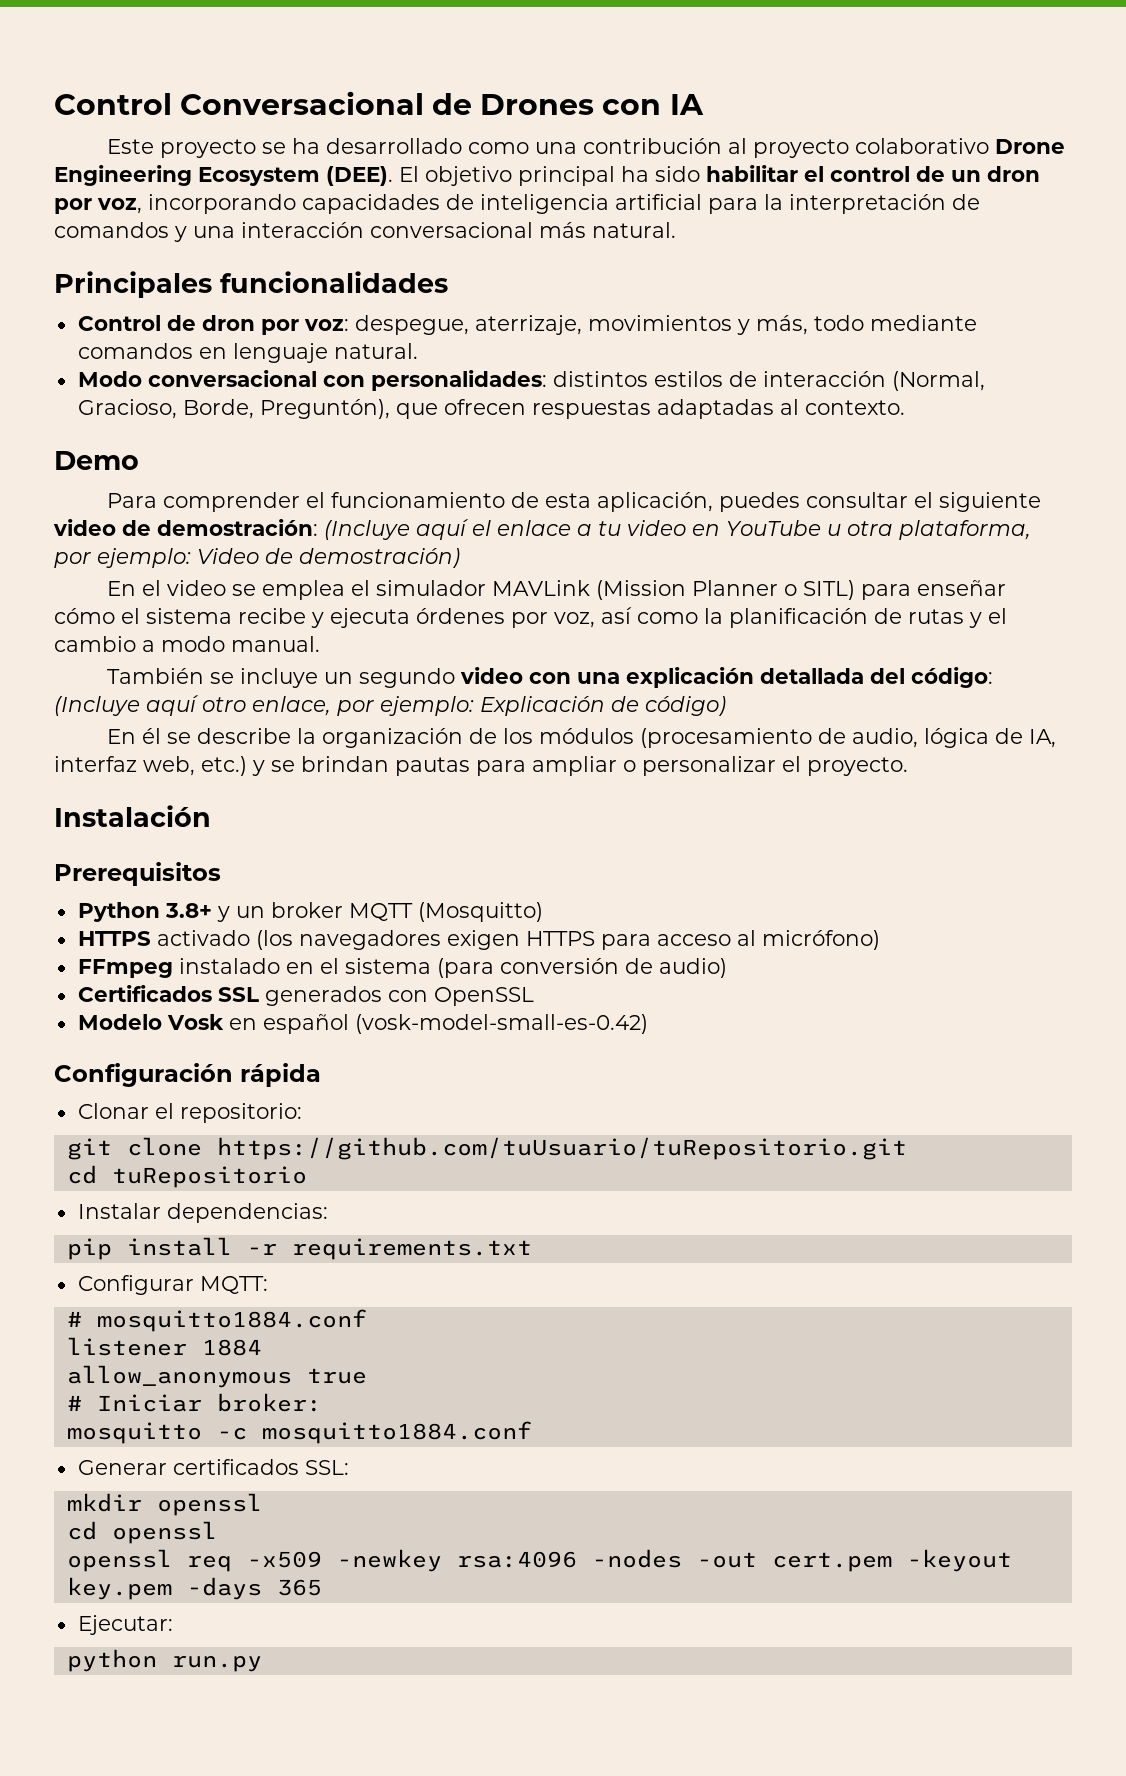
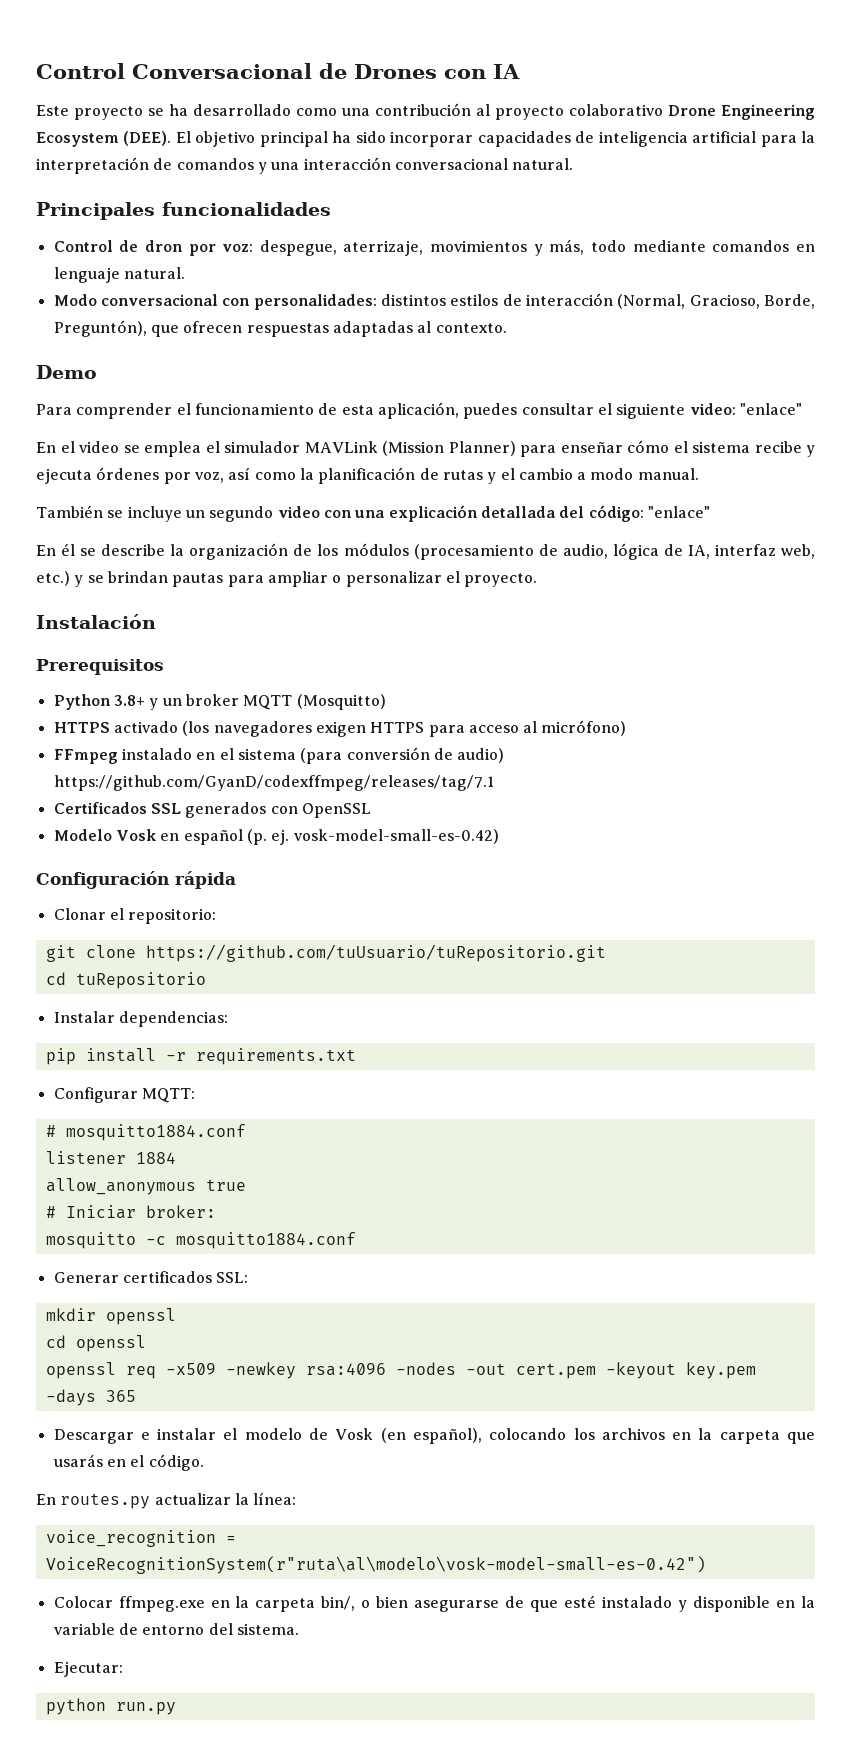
[706,165,1040,182] [54,194,296,214] habilitar el control de un dron por voz, incorporando -> [390,131,474,147] incorporar
[539,222,586,238] más -> (508, 164) none
[53,519,1031,540] [54,548,460,568] video de demostración: (Incluye aquí el enlace a tu video en YouTube u otra plataforma, por ejemplo: Video de demostración) -> [689,403,802,415] video: "enlace"
[691,580,855,600] Planner o SITL) -> [448,441,516,456] Planner)
[54,695,726,716] (Incluye aquí otro enlace, por ejemplo: Explicación de código) -> [647,506,710,518] "enlace"
(727, 968) none -> [53,775,494,791] https://github.com/GyanD/codexffmpeg/releases/tag/7.1
[354,1014,648,1034] (vosk-model-small-es-0.42) -> [246,829,499,845] (p. ej. vosk-model-small-es-0.42)
(322, 1587) none -> [53,1428,815,1444] [53,1454,204,1471] [36,1492,297,1509] [45,1530,236,1547] [45,1556,706,1574] [53,1595,815,1612] [53,1623,299,1635] // Descargar e instalar el modelo de Vosk (en español), colocando los archivos en la carpeta que usarás en el código. // En routes.py actualizar la línea: // voice_recognition = VoiceRecognitionSystem(r"ruta\al\modelo\vosk-model-small-es-0.42") // Colocar ffmpeg.exe en la carpeta bin/, o bien asegurarse de que esté instalado y disponible en la variable de entorno del sistema.

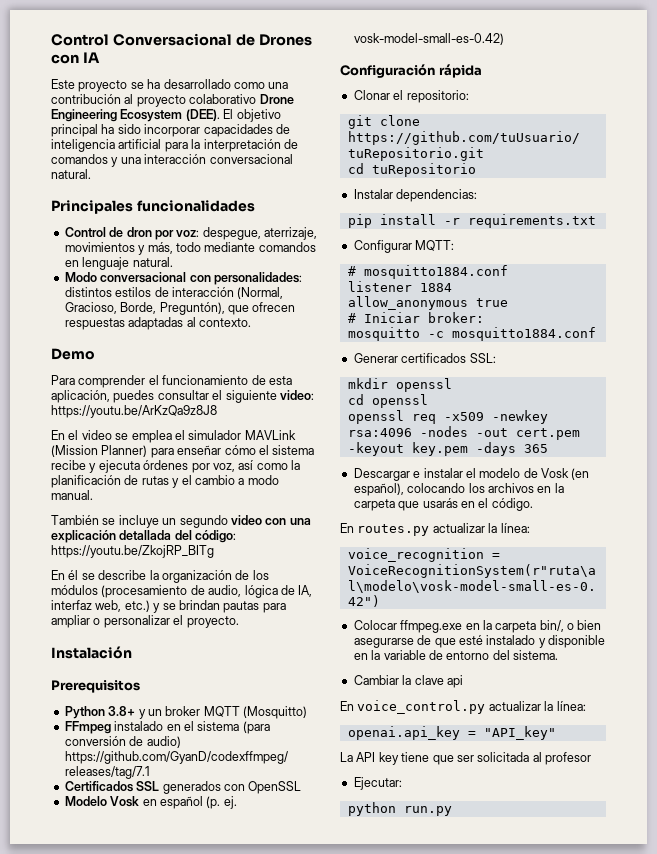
[739,403,802,415] "enlace" -> [51,405,217,418] https://youtu.be/ArKzQa9z8J8
[647,506,710,518] "enlace" -> [51,545,214,558] https://youtu.be/ZkojRP_BITg
[53,720,627,737] // HTTPS activado (los navegadores exigen HTTPS para acceso al micrófono) -> (307, 712) none
(299, 1629) none -> [353,675,463,688] [340,700,586,714] [347,726,556,740] [340,752,591,765] // Cambiar la clave api // En voice_control.py actualizar la línea: // openai.api_key = "API_key" // La API key tiene que ser solicitada al profesor

